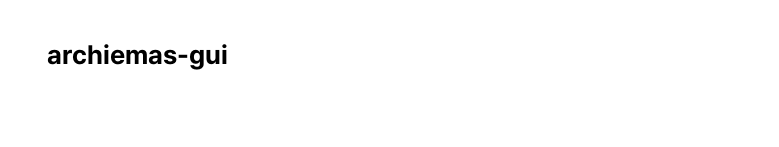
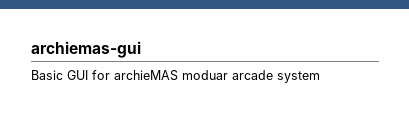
(228, 57) none -> [31,70,320,83] // Basic GUI for archieMAS moduar arcade system

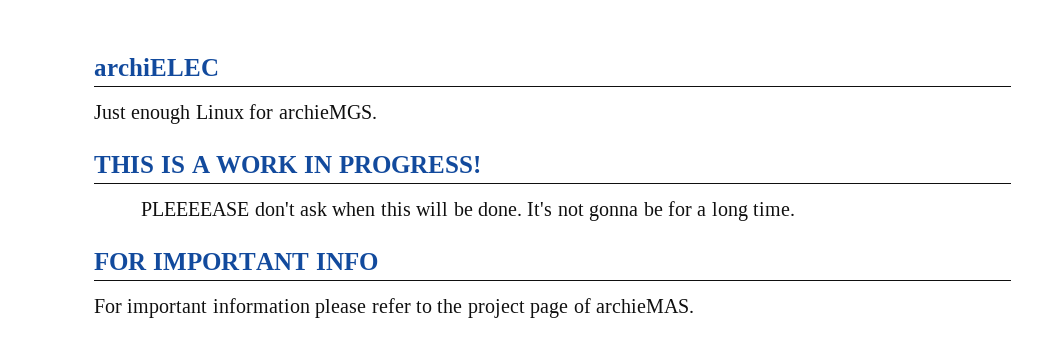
[31,41,141,58] [31,70,320,83] archiemas-gui // Basic GUI for archieMAS moduar arcade system -> [94,58,219,76] [94,104,377,124] [94,156,481,173] [141,201,796,221] [94,253,378,270] [94,298,694,318] archiELEC // Just enough Linux for archieMGS. // THIS IS A WORK IN PROGRESS! // PLEEEEASE don't ask when this will be done. It's not gonna be for a long time. // FOR IMPORTANT INFO // For important information please refer to the project page of archieMAS.

